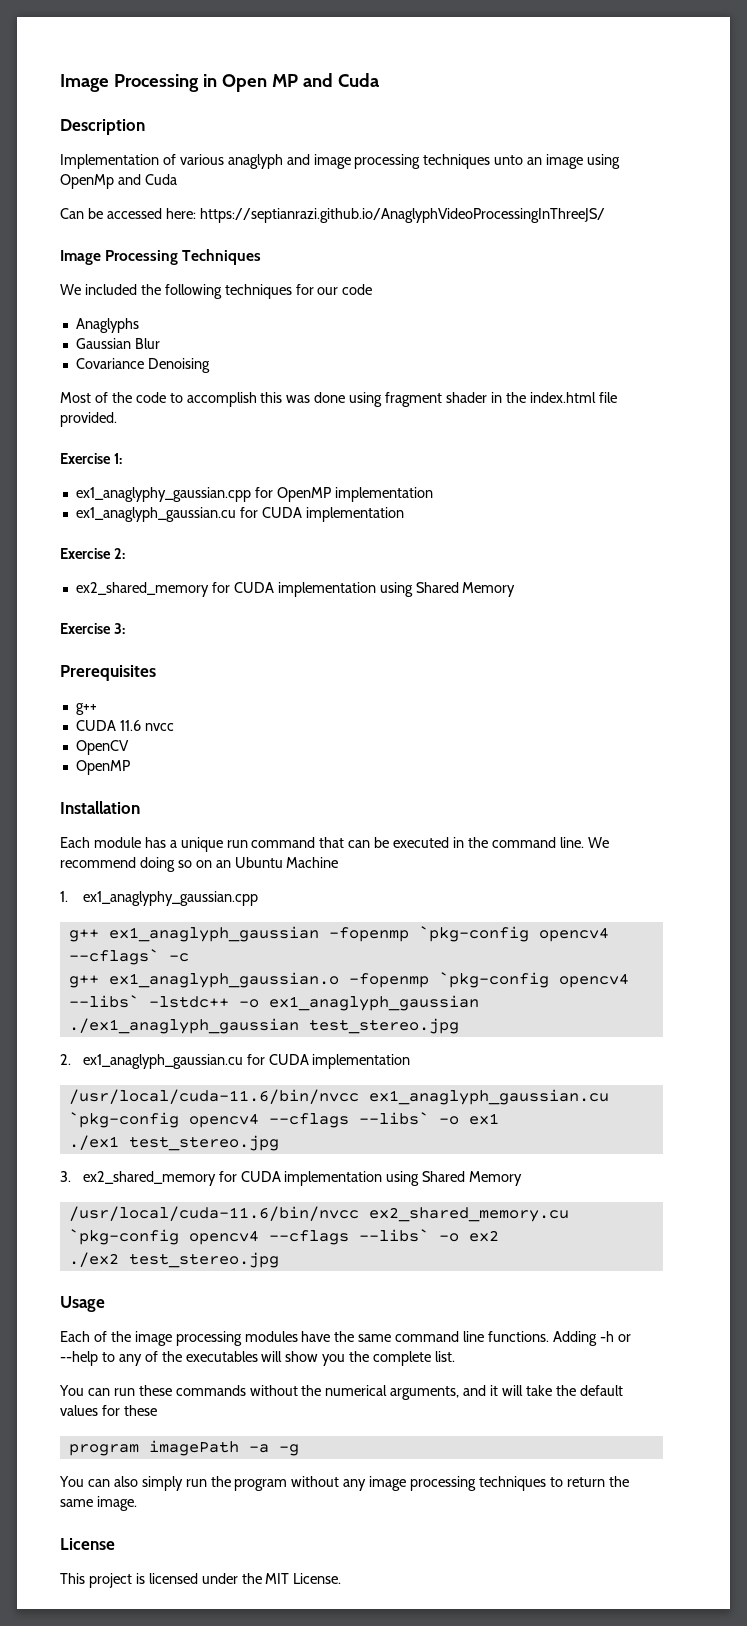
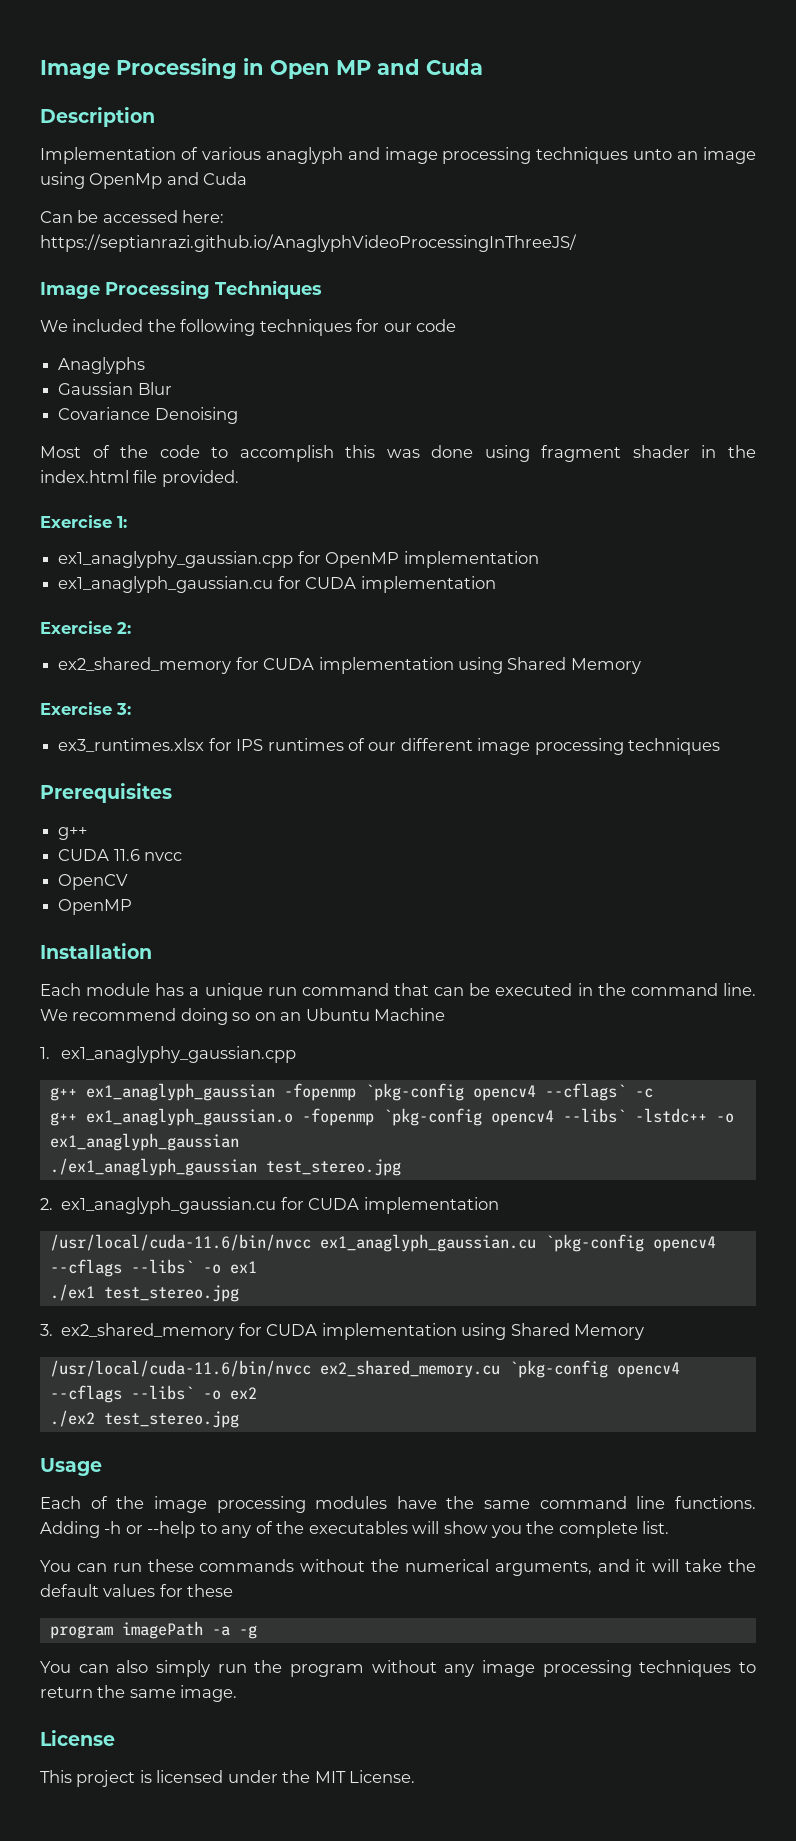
(125, 628) none -> [58,738,721,755] // ex3_runtimes.xlsx for IPS runtimes of our different image processing techniques

